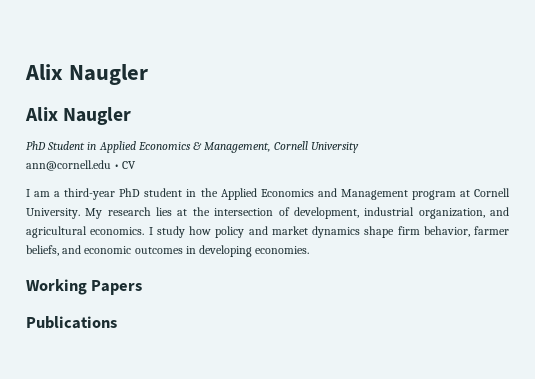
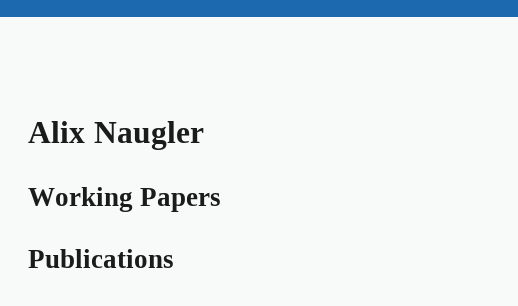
[25,64,149,85] [25,107,132,125] [26,141,359,153] [26,160,137,171] [26,188,510,200] [26,207,510,219] [26,226,509,238] [26,245,310,257] Alix Naugler // Alix Naugler // PhD Student in Applied Economics & Management, Cornell University // ann@cornell.edu • CV // I am a third-year PhD student in the Applied Economics and Management program at Cornell University. My research lies at the intersection of development, industrial organization, and agricultural economics. I study how policy and market dynamics shape firm behavior, farmer beliefs, and economic outcomes in developing economies. -> [28,121,204,150] Alix Naugler

